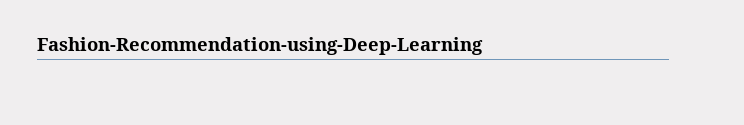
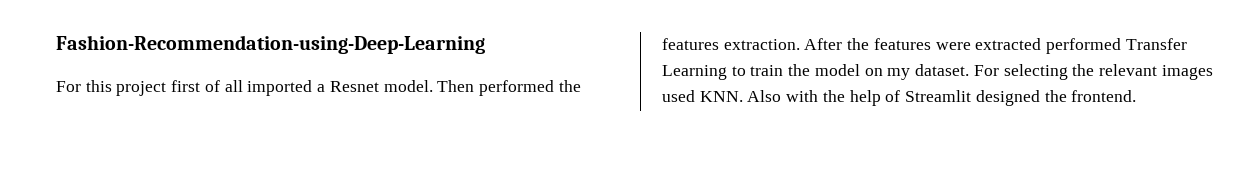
(483, 46) none -> [56,80,581,96] [662,38,1187,54] [662,64,1213,80] [662,90,1137,106] // For this project first of all imported a Resnet model. Then performed the features extraction. After the features were extracted performed Transfer Learning to train the model on my dataset. For selecting the relevant images used KNN. Also with the help of Streamlit designed the frontend.

